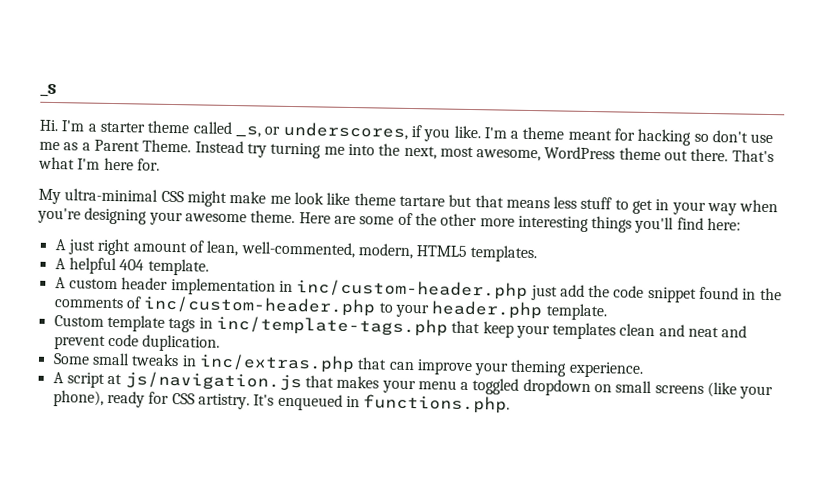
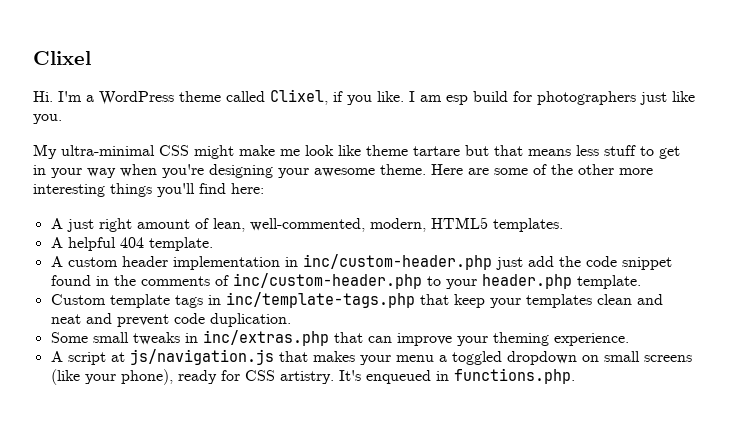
[40,83,57,98] _s -> [33,51,91,65] Clixel
[99,121,145,133] starter -> [99,91,174,105] WordPress
[234,121,774,146] [39,139,774,163] [38,156,160,171] _s, or underscores, if you like. I'm a theme meant for hacking so don't use me as a Parent Theme. Instead try turning me into the next, most awesome, WordPress theme out there. That's what I'm here for. -> [270,89,695,105] [33,114,62,124] Clixel, if you like. I am esp build for photographers just like you.

